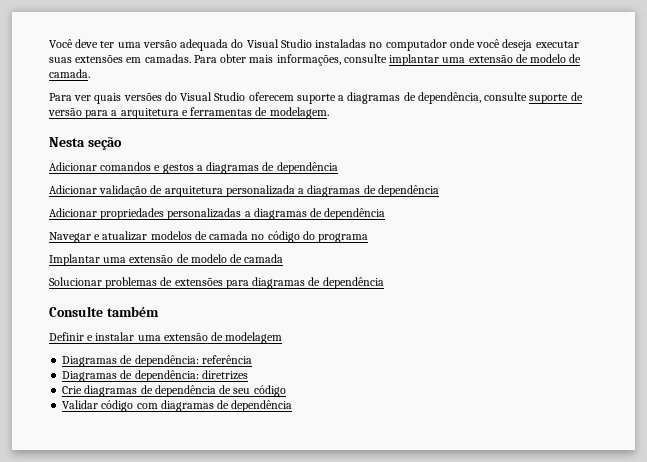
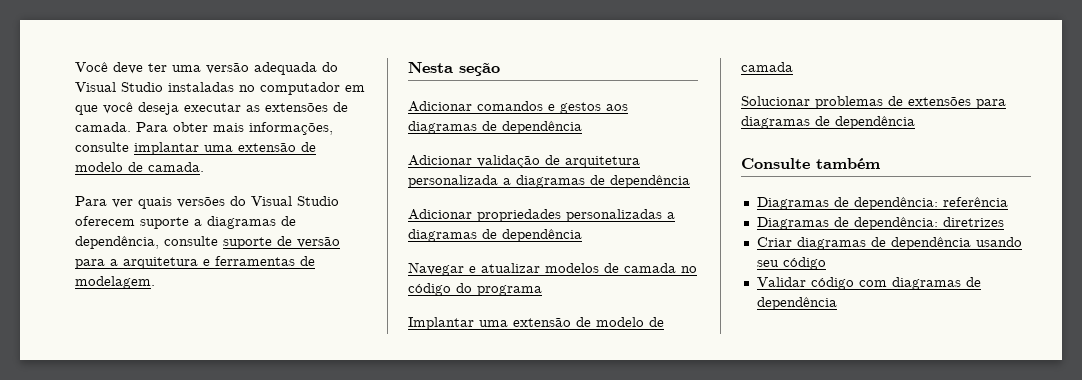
[449,39,475,48] onde -> [345,85,365,92] [75,105,98,115] em que
[49,54,191,63] suas extensões em camadas. -> [246,102,348,112] [75,122,131,132] as extensões de camada.
[196,165,203,171] a -> [606,104,628,111] aos
[49,332,283,344] // Definir e instalar uma extensão de modelagem -> (880, 163) none
[62,385,232,397] Crie diagramas de dependência de -> [756,237,1022,250] Criar diagramas de dependência usando

